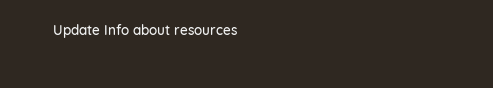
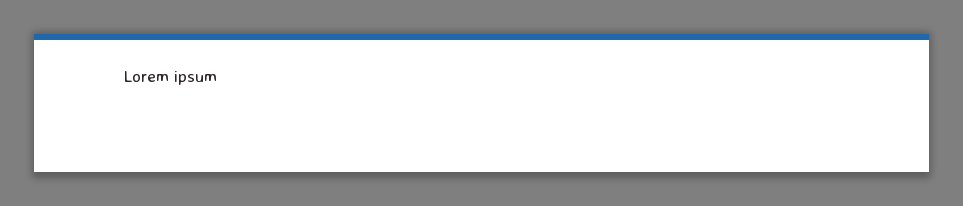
[53,24,237,38] Update Info about resources -> [124,71,217,85] Lorem ipsum

